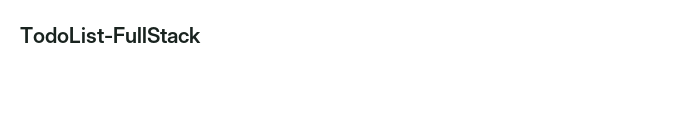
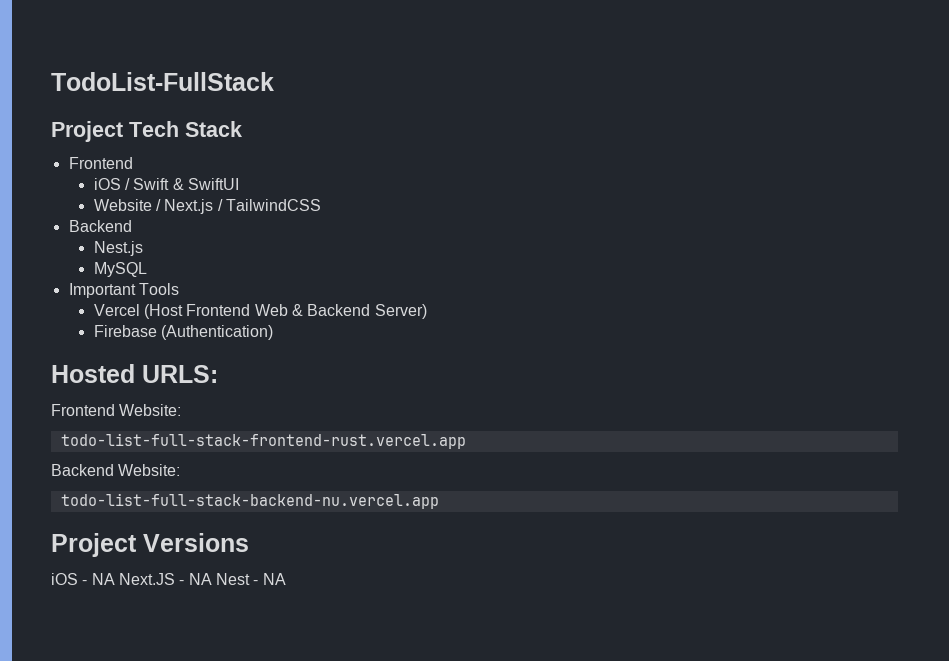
(201, 35) none -> [51,121,242,142] [68,157,133,169] [93,178,240,190] [93,199,322,214] [68,220,132,232] [93,241,143,256] [93,262,147,277] [68,283,179,298] [93,304,427,319] [93,325,274,340] [51,364,218,383] [51,404,182,416] [60,433,466,449] [51,464,181,476] [60,493,439,509] [51,533,249,557] [51,573,286,585] // Project Tech Stack // Frontend // iOS / Swift & SwiftUI // Website / Next.js / TailwindCSS // Backend // Nest.js // MySQL // Important Tools // Vercel (Host Frontend Web & Backend Server) // Firebase (Authentication) // Hosted URLS: // Frontend Website: // todo-list-full-stack-frontend-rust.vercel.app // Backend Website: // todo-list-full-stack-backend-nu.vercel.app // Project Versions // iOS - NA Next.JS - NA Nest - NA

